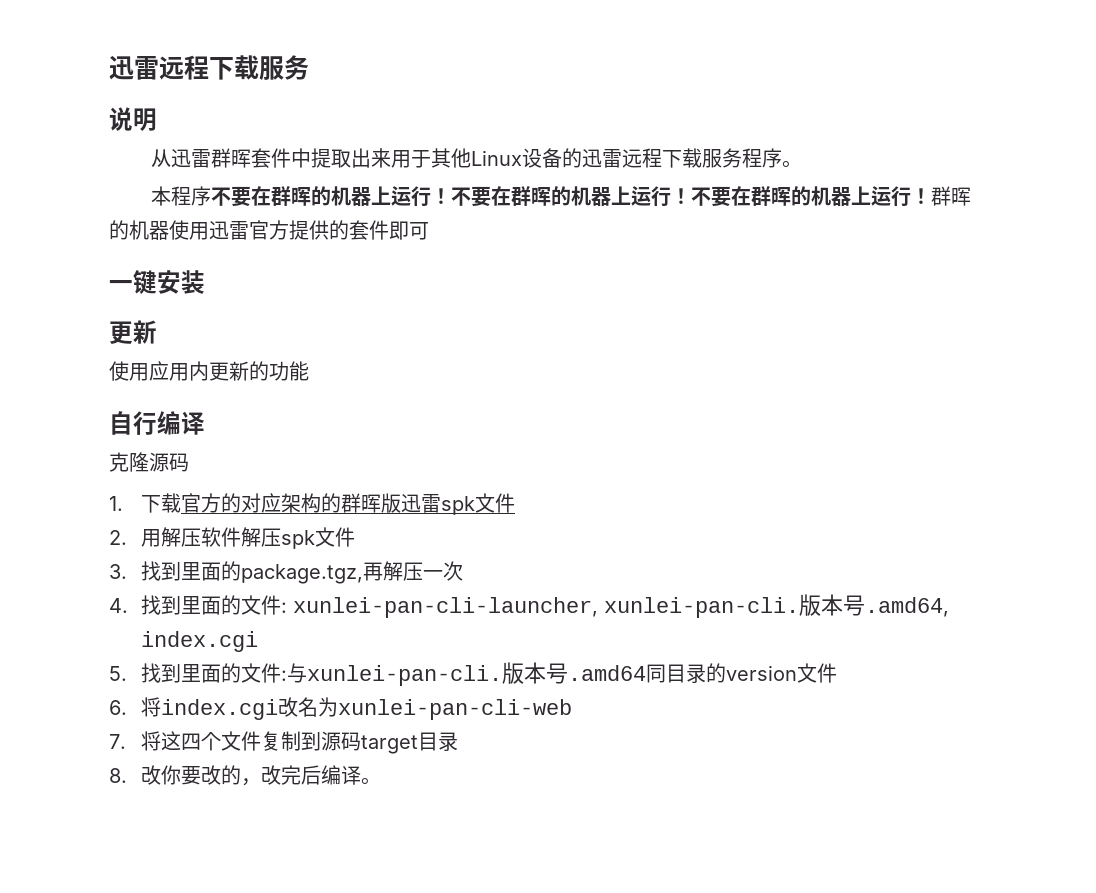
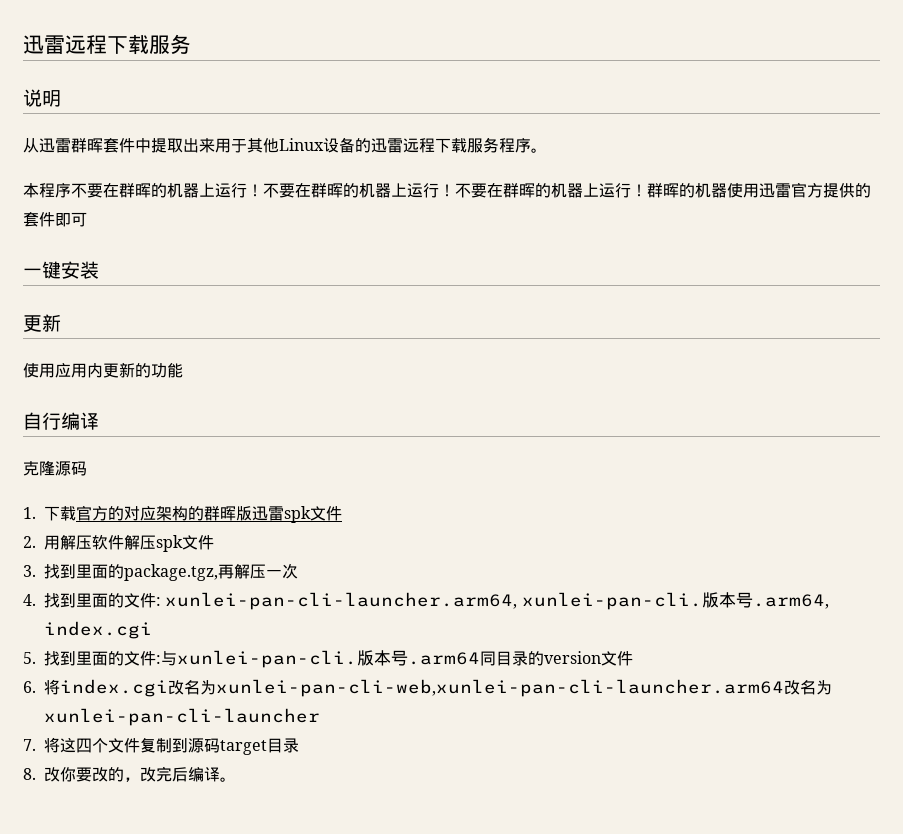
[292,594,949,618] xunlei-pan-cli-launcher, xunlei-pan-cli.版本号.amd64, -> [165,592,829,610] xunlei-pan-cli-launcher.arm64, xunlei-pan-cli.版本号.arm64,
[567,665,646,681] .amd64 -> [408,652,480,665] .arm64
[337,699,572,720] xunlei-pan-cli-web -> [216,679,832,697] [44,708,320,726] xunlei-pan-cli-web,xunlei-pan-cli-launcher.arm64改名为xunlei-pan-cli-launcher

